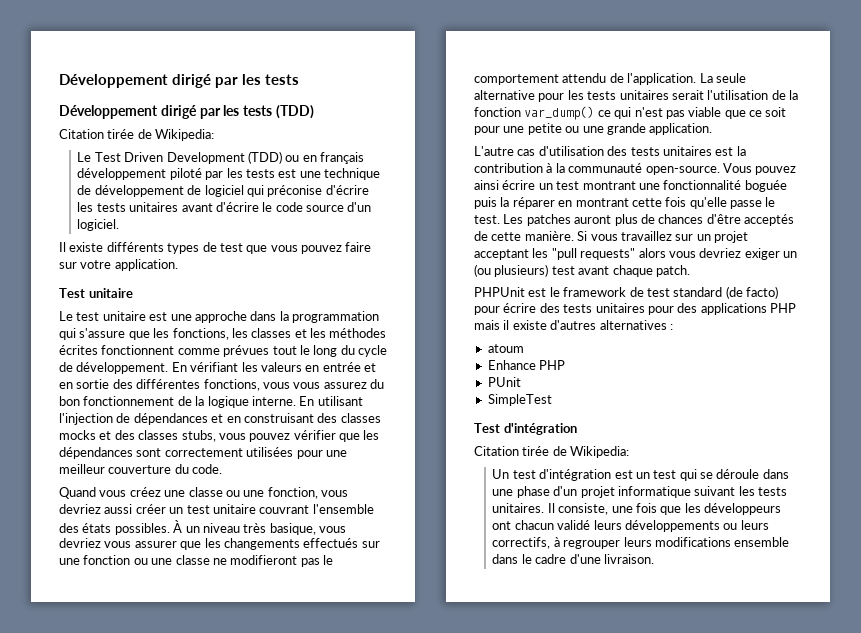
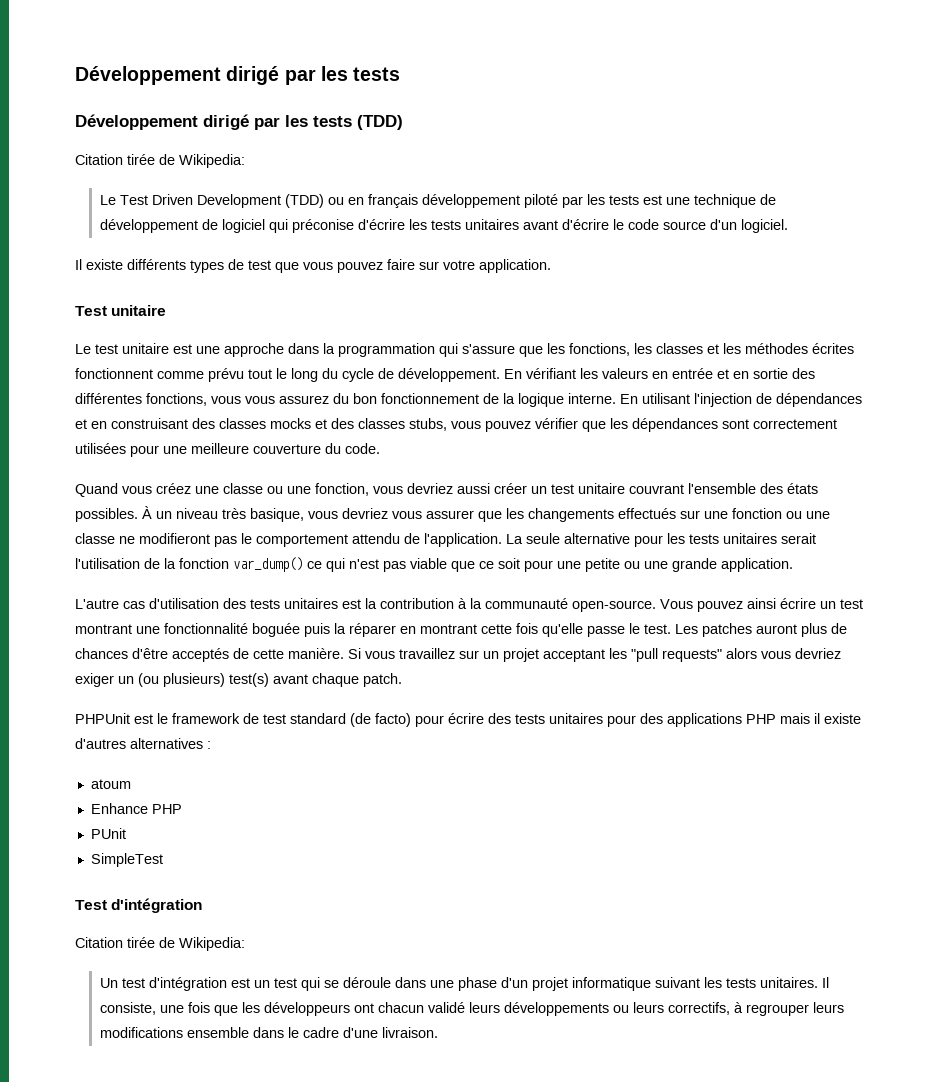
[223,345,270,357] prévues -> [208,368,244,382] prévu
[59,464,105,474] meilleur -> [191,443,249,454] meilleure
[551,266,575,275] test -> [229,673,269,687] test(s)

